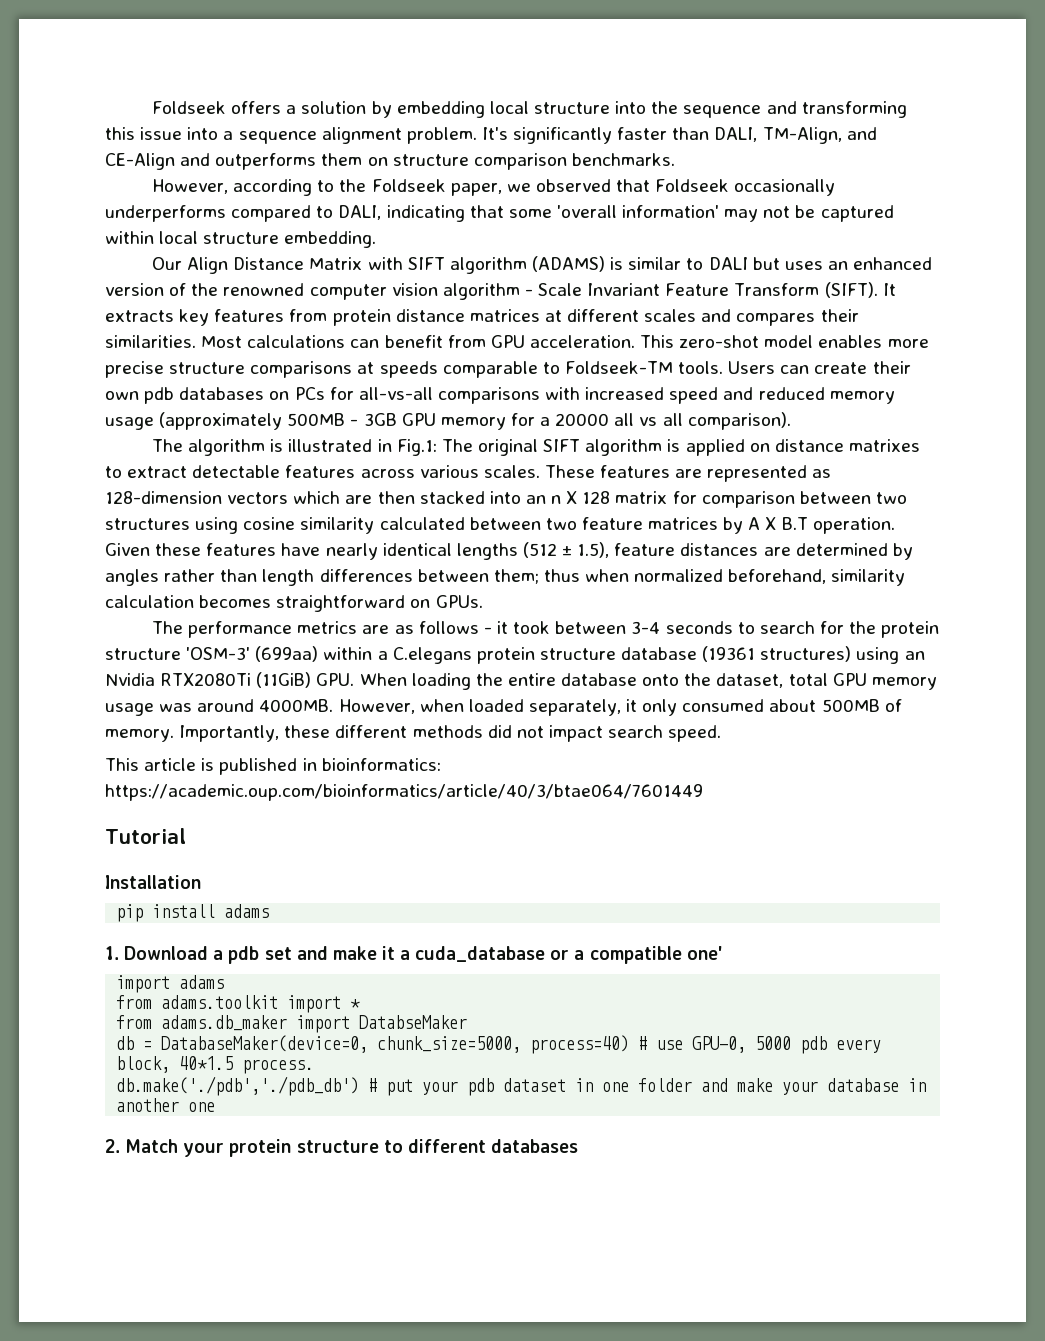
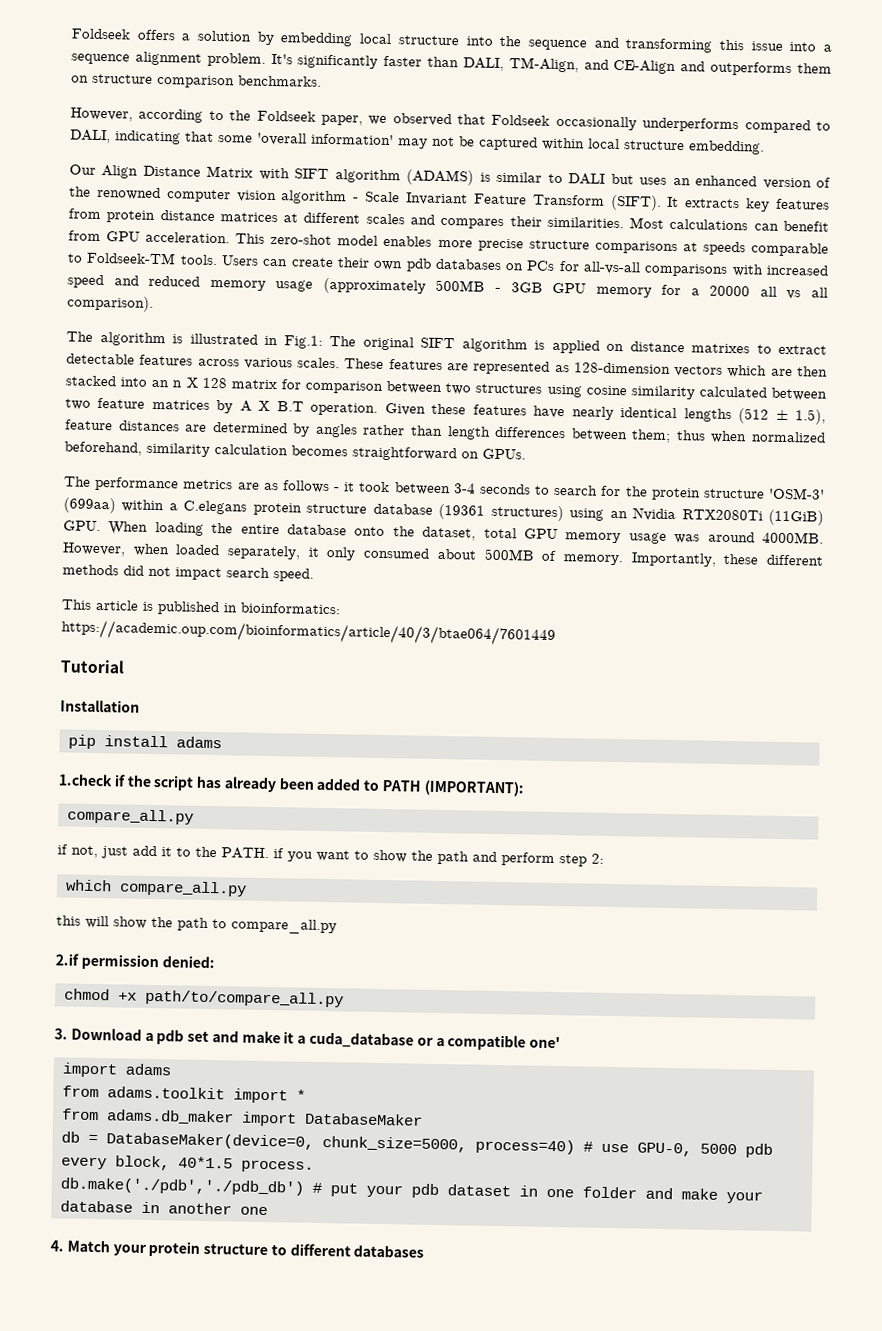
[105,946,119,960] 1. -> [58,773,524,797] [67,808,194,825] [57,844,604,867] [66,879,247,897] [56,915,337,935] [55,953,215,971] [64,988,344,1008] [54,1028,68,1040] 1.check if the script has already been added to PATH (IMPORTANT): // compare_all.py // if not, just add it to the PATH. if you want to show the path and perform step 2: // which compare_all.py // this will show the path to compare_all.py // 2.if permission denied: // chmod +x path/to/compare_all.py // 3.
[359,1015,468,1029] DatabseMaker -> [304,1112,423,1126] DatabaseMaker
[105,1139,120,1153] 2. -> [50,1240,64,1252] 4.

